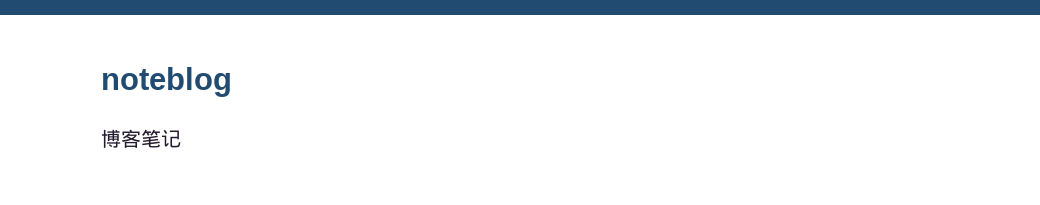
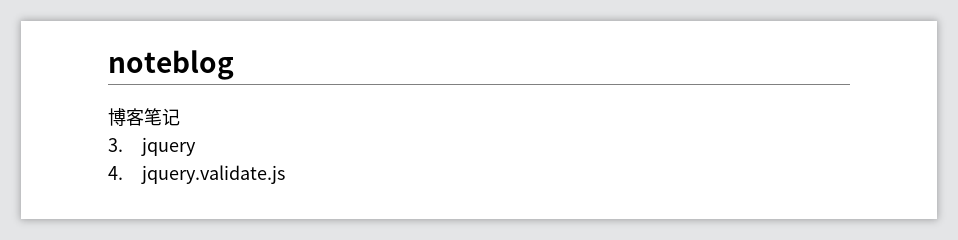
(181, 138) none -> [108,137,197,156] [108,165,286,184] // 3. jquery // 4. jquery.validate.js

